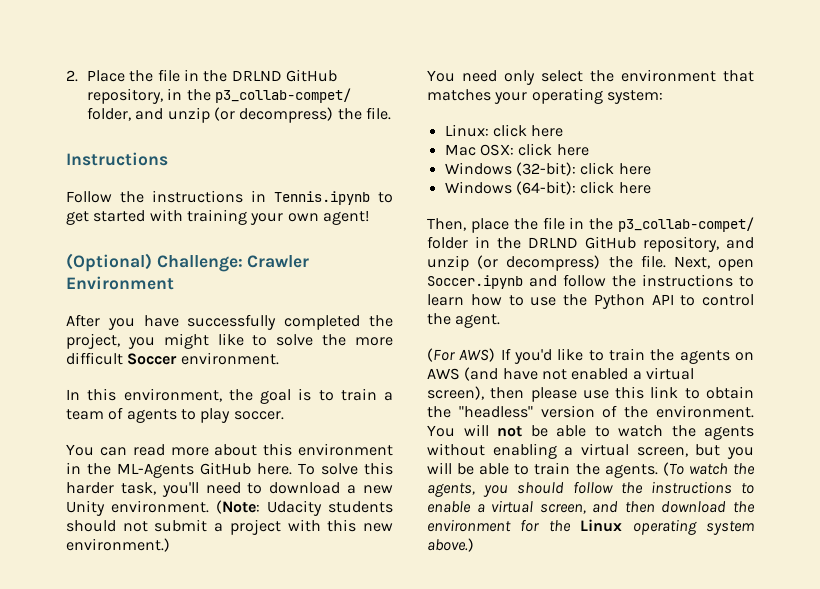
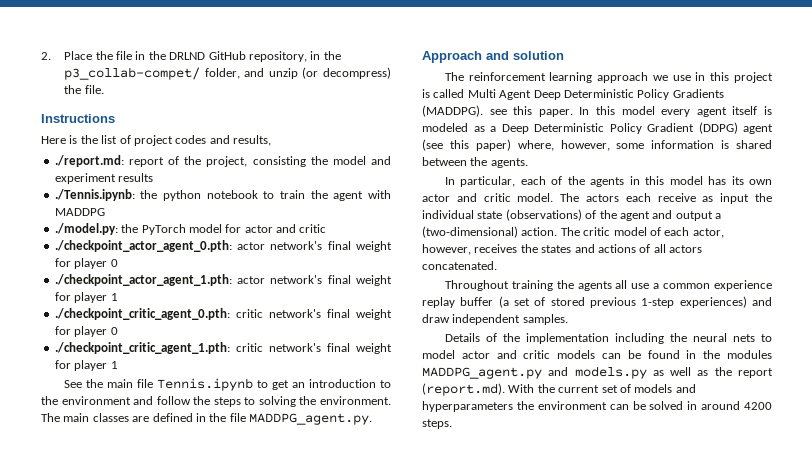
[66,190,393,205] [66,209,369,225] [66,253,310,272] [66,276,174,290] [66,314,394,330] [66,333,393,349] [66,352,279,365] [66,388,393,404] [66,407,284,423] [66,443,393,456] [66,462,393,478] [66,482,393,497] [66,500,393,516] [66,519,394,535] [66,538,170,552] [427,69,754,85] [427,88,663,104] [444,124,564,137] [444,143,589,156] [444,162,651,176] [444,181,651,195] [427,217,754,233] [427,236,754,252] [427,255,754,271] [427,274,754,289] [427,294,754,309] [427,313,501,328] [427,348,754,364] [427,367,694,381] [427,386,754,402] [427,405,754,418] [427,424,754,440] [427,443,754,459] [427,462,755,478] [427,481,754,497] [427,500,755,514] [427,519,754,535] [427,538,474,552] Follow the instructions in Tennis.ipynb to get started with training your own agent! // (Optional) Challenge: Crawler Environment // After you have successfully completed the project, you might like to solve the more difficult Soccer environment. // In this environment, the goal is to train a team of agents to play soccer. // You can read more about this environment in the ML-Agents GitHub here. To solve this harder task, you'll need to download a new Unity environment. (Note: Udacity students should not submit a project with this new environment.) // You need only select the environment that matches your operating system: // Linux: click here // Mac OSX: click here // Windows (32-bit): click here // Windows (64-bit): click here // Then, place the file in the p3_collab-compet/ folder in the DRLND GitHub repository, and unzip (or decompress) the file. Next, open Soccer.ipynb and follow the instructions to learn how to use the Python API to control the agent. // (For AWS) If you'd like to train the agents on AWS (and have not enabled a virtual screen), then please use this link to obtain the "headless" version of the environment. You will not be able to watch the agents without enabling a virtual screen, but you will be able to train the agents. (To watch the agents, you should follow the instructions to enable a virtual screen, and then download the environment for the Linux operating system above.) -> [41,135,271,146] [54,155,391,167] [54,173,154,184] [54,189,391,201] [54,208,105,216] [54,223,327,235] [54,240,392,252] [54,258,118,269] [54,274,392,286] [54,292,118,303] [54,308,392,320] [54,326,118,337] [54,342,392,354] [54,360,118,371] [63,378,391,391] [41,396,391,407] [41,413,372,425] [422,51,564,63] [444,72,773,83] [422,89,724,100] [422,105,772,117] [422,122,773,134] [422,139,772,151] [422,157,528,168] [444,176,772,187] [422,193,772,204] [422,209,721,221] [422,226,724,238] [422,244,702,255] [422,261,497,270] [444,280,772,291] [422,296,772,308] [422,314,568,325] [444,333,772,344] [422,350,772,359] [422,366,773,379] [422,383,696,396] [422,401,772,412] [422,419,452,429] Here is the list of project codes and results, // ./report.md: report of the project, consisting the model and experiment results // ./Tennis.ipynb: the python notebook to train the agent with MADDPG // ./model.py: the PyTorch model for actor and critic // ./checkpoint_actor_agent_0.pth: actor network's final weight for player 0 // ./checkpoint_actor_agent_1.pth: actor network's final weight for player 1 // ./checkpoint_critic_agent_0.pth: critic network's final weight for player 0 // ./checkpoint_critic_agent_1.pth: critic network's final weight for player 1 // See the main file Tennis.ipynb to get an introduction to the environment and follow the steps to solving the environment. The main classes are defined in the file MADDPG_agent.py. // Approach and solution // The reinforcement learning approach we use in this project is called Multi Agent Deep Deterministic Policy Gradients (MADDPG). see this paper. In this model every agent itself is modeled as a Deep Deterministic Policy Gradient (DDPG) agent (see this paper) where, however, some information is shared between the agents. // In particular, each of the agents in this model has its own actor and critic model. The actors each receive as input the individual state (observations) of the agent and output a (two-dimensional) action. The critic model of each actor, however, receives the states and actions of all actors concatenated. // Throughout training the agents all use a common experience replay buffer (a set of stored previous 1-step experiences) and draw independent samples. // Details of the implementation including the neural nets to model actor and critic models can be found in the modules MADDPG_agent.py and models.py as well as the report (report.md). With the current set of models and hyperparameters the environment can be solved in around 4200 steps.

